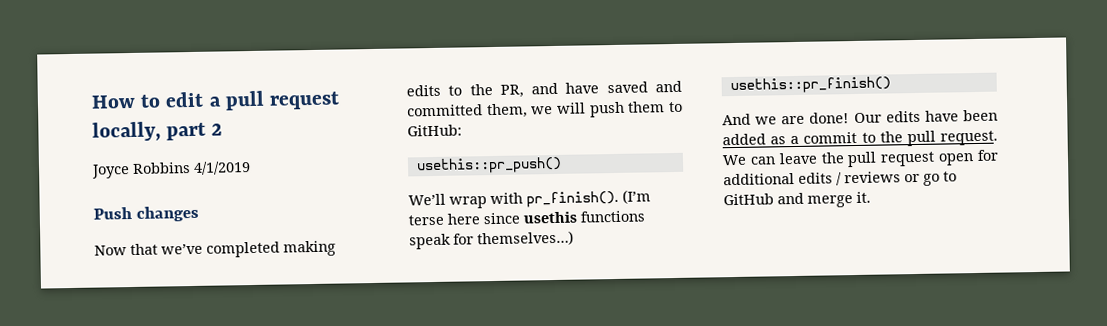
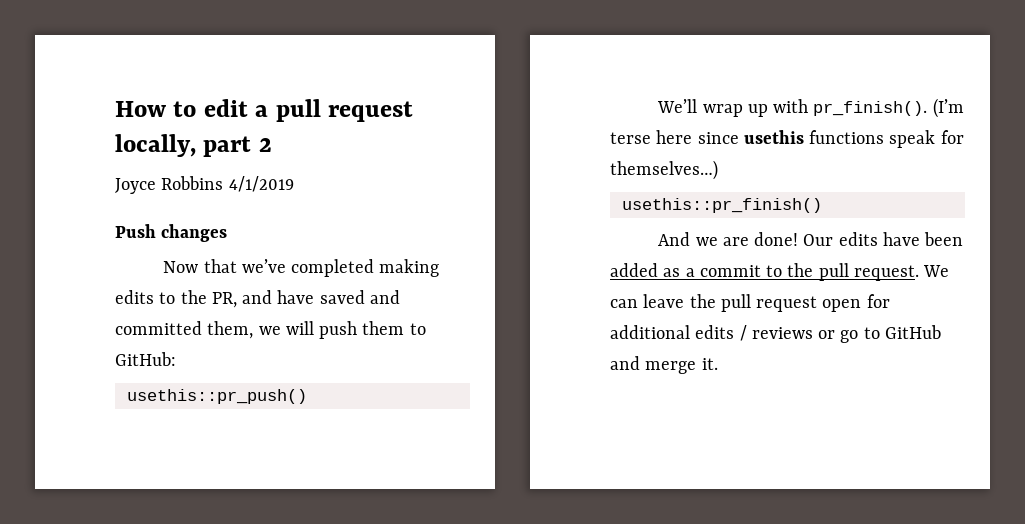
(487, 202) none -> [747,104,768,117] up

